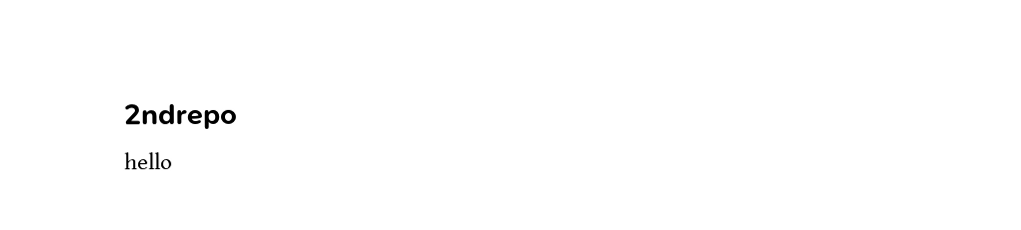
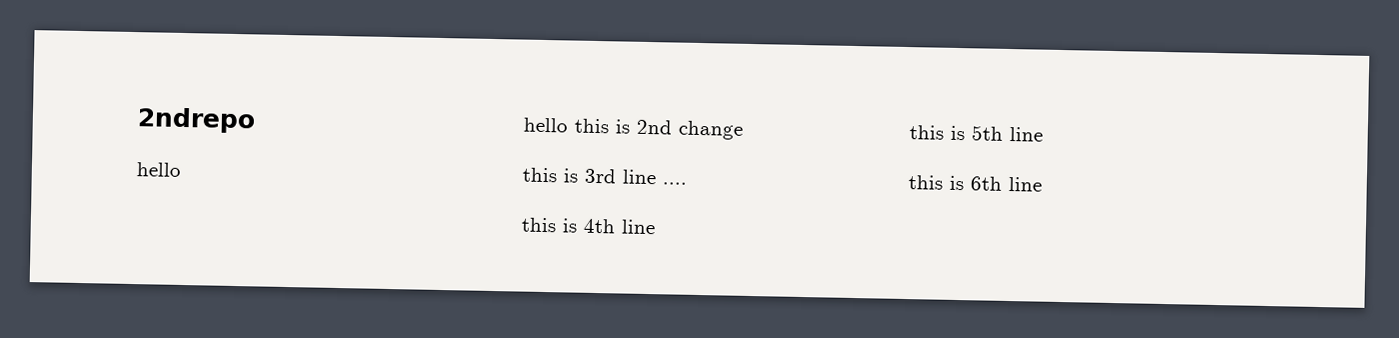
(173, 161) none -> [523,117,743,140] [522,167,687,185] [521,217,656,235] [909,125,1043,142] [908,175,1042,192] // hello this is 2nd change // this is 3rd line .... // this is 4th line // this is 5th line // this is 6th line

